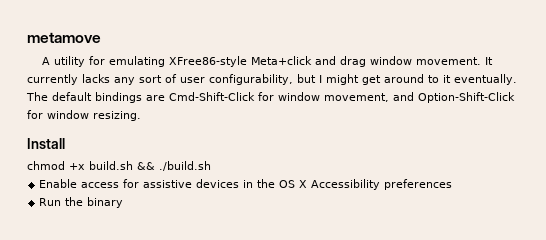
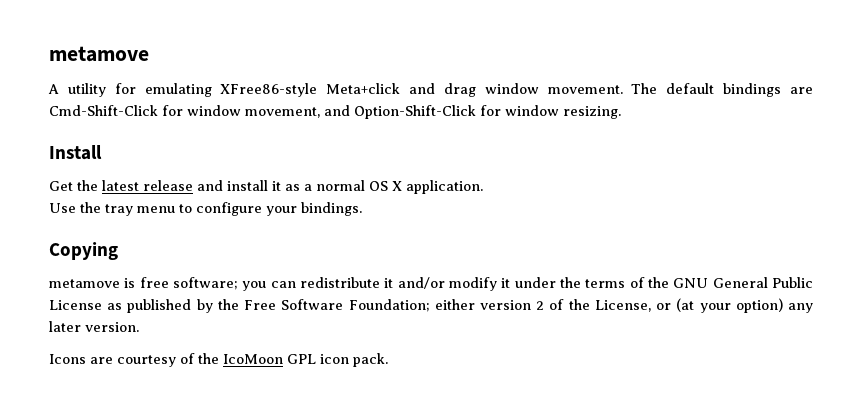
[485,57,494,65] [27,74,517,85] It currently lacks any sort of user configurability, but I might get around to it eventually. -> (623, 89) none
[27,161,211,171] [39,179,453,190] [39,197,124,208] chmod +x build.sh && ./build.sh // Enable access for assistive devices in the OS X Accessibility preferences // Run the binary -> [49,180,483,194] [49,202,362,216] [49,242,118,260] [49,277,814,291] [49,298,813,313] [49,321,139,332] [49,353,388,367] Get the latest release and install it as a normal OS X application. // Use the tray menu to configure your bindings. // Copying // metamove is free software; you can redistribute it and/or modify it under the terms of the GNU General Public License as published by the Free Software Foundation; either version 2 of the License, or (at your option) any later version. // Icons are courtesy of the IcoMoon GPL icon pack.

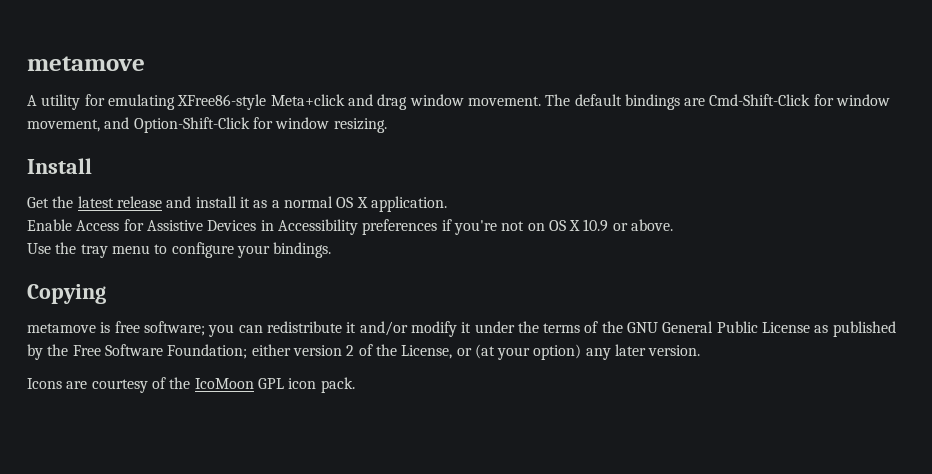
(483, 187) none -> [27,219,674,235] // Enable Access for Assistive Devices in Accessibility preferences if you're not on OS X 10.9 or above.

